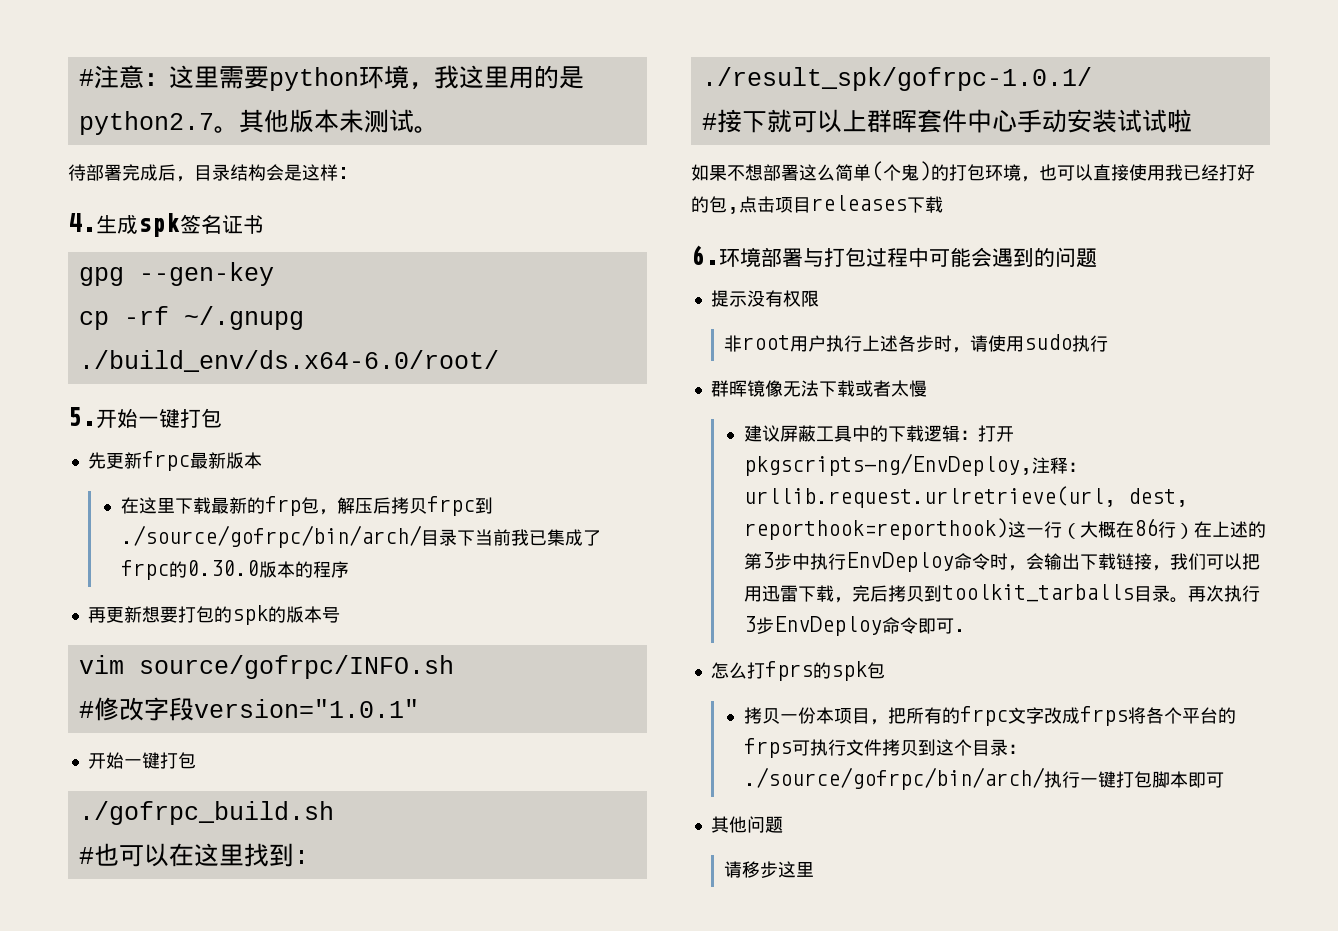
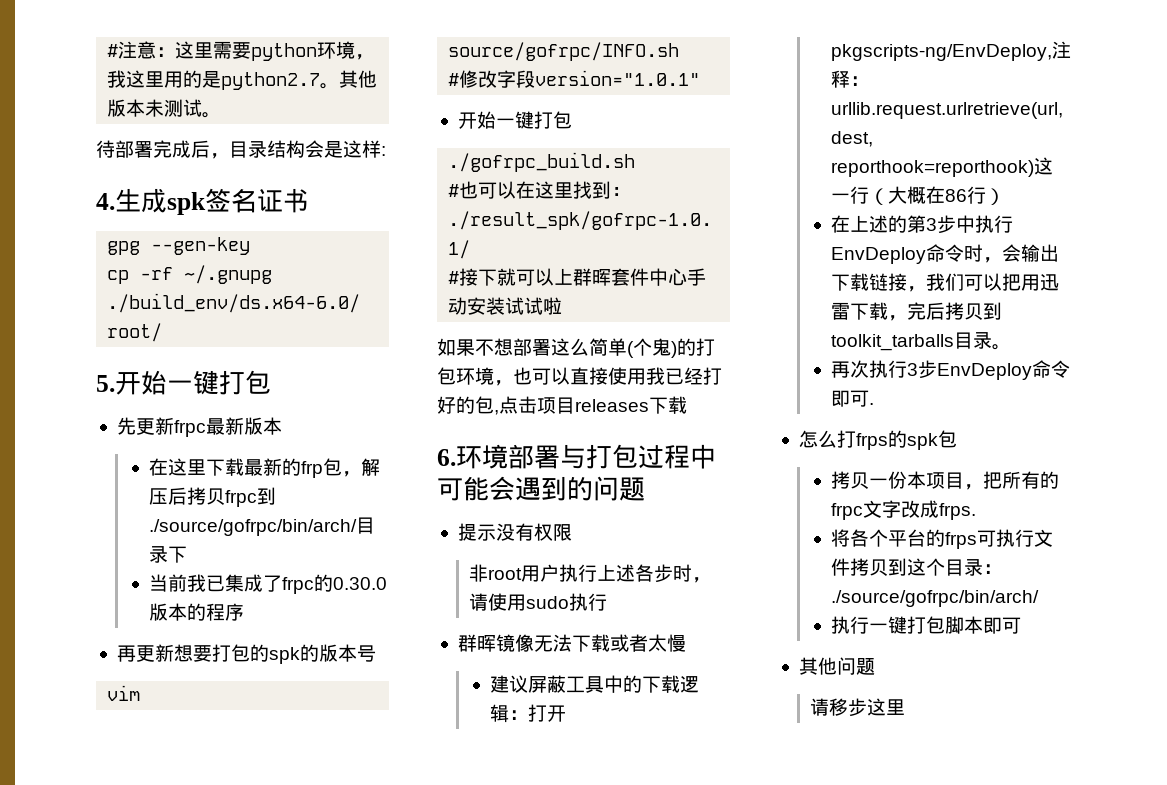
(475, 538) none -> (187, 554) //
(1194, 531) none -> (1005, 196) //
(1188, 600) none -> (1011, 347) //
[764,661,813,681] fprs -> [855,433,888,450] frps
[1079,706,1128,726] frps -> [938,503,976,520] frps. //
(1045, 778) none -> (1039, 598) //

